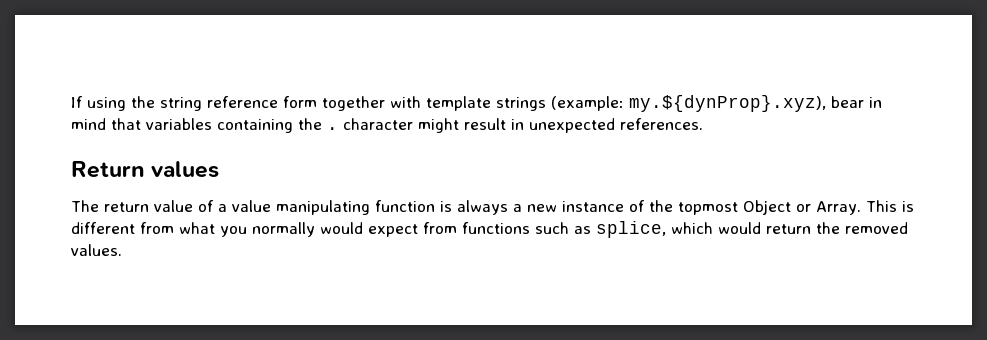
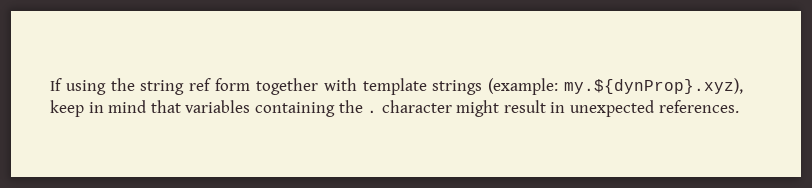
[207,96,278,108] reference -> [189,78,212,91] ref
[831,96,864,108] bear -> [50,100,84,117] keep
[71,161,220,178] [71,200,914,215] [71,221,908,238] [71,244,122,256] // Return values // The return value of a value manipulating function is always a new instance of the topmost Object or Array. This is different from what you normally would expect from functions such as splice, which would return the removed values. -> (739, 106) none

